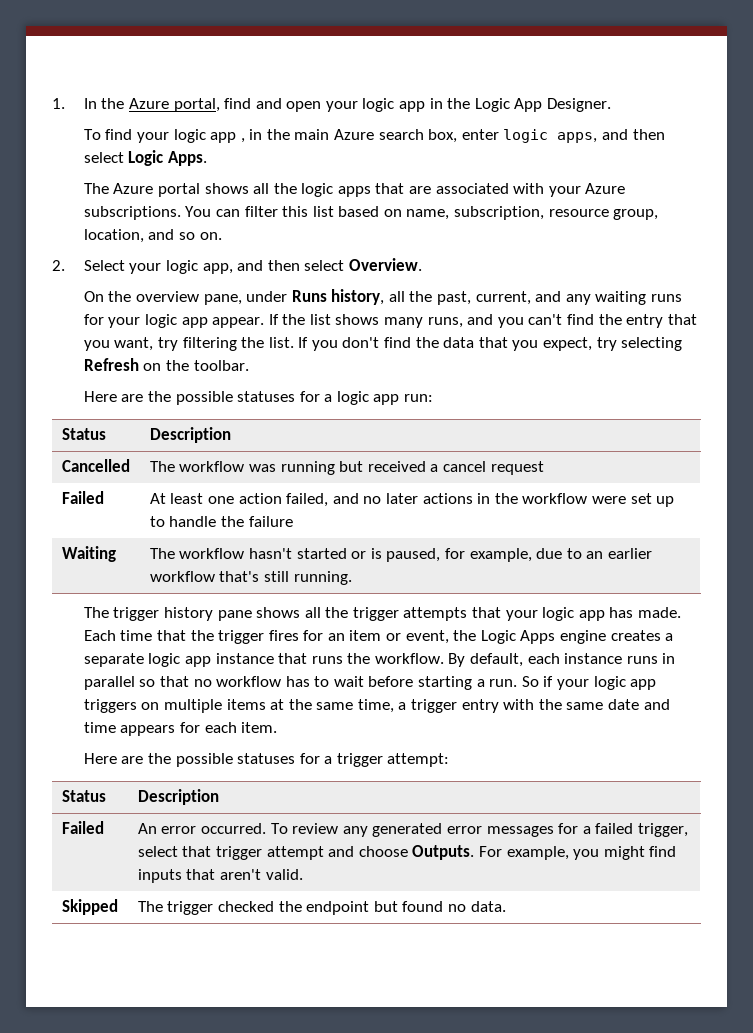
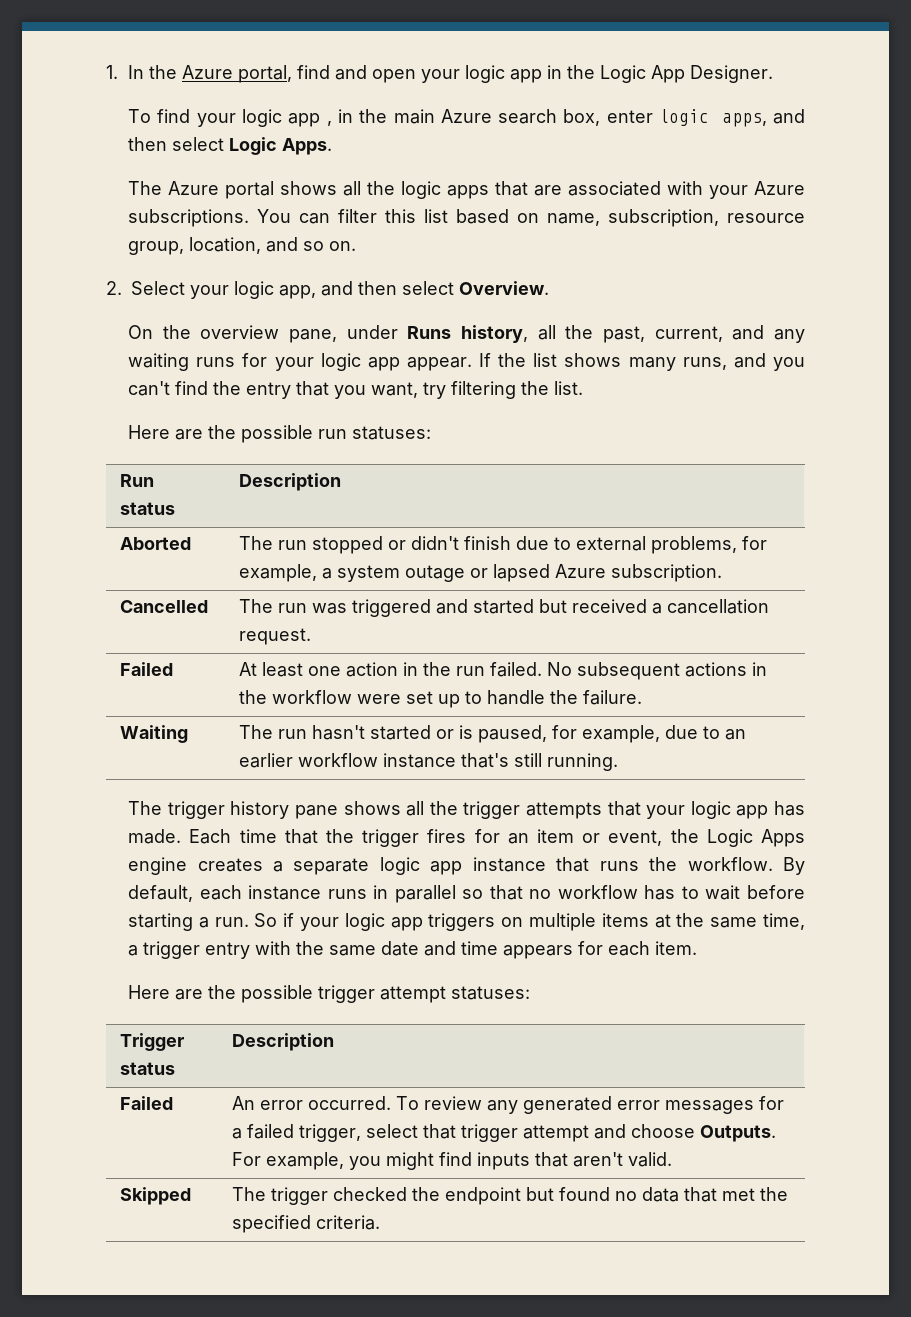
[298,337,683,351] [83,358,249,371] [83,391,434,405] [61,428,106,440] [149,427,231,443] [61,459,130,472] [149,461,335,475] If you don't find the data that you expect, try selecting Refresh on the toolbar. // Here are the possible statuses for a logic app run: // Status | Description // Cancelled | The workflow was running -> [128,425,432,443] [119,474,154,487] [119,502,175,515] [238,473,341,491] [119,537,191,550] [238,536,767,554] [238,564,722,582] [119,600,208,613] [238,599,534,617] // Here are the possible run statuses: // Run status | Description // Aborted | The run stopped or didn't finish due to external problems, for example, a system outage or lapsed Azure subscription. // Cancelled | The run was triggered and started
[442,461,544,475] cancel request -> [666,599,769,614] [238,628,311,645] cancellation request.
[286,493,418,507] failed, and no later -> [402,662,680,680] in the run failed. No subsequent
[248,516,293,527] failure -> [582,690,642,705] failure.
[179,548,245,559] workflow -> [277,729,307,739] run
(215, 576) none -> [382,753,456,768] instance
[237,753,450,767] [61,790,106,802] statuses for a trigger attempt: // Status -> [318,985,531,1003] [119,1033,184,1051] [119,1062,175,1075] trigger attempt statuses: // Trigger status
[470,901,506,912] data. -> [641,1187,788,1202] [231,1215,380,1233] data that met the specified criteria.

